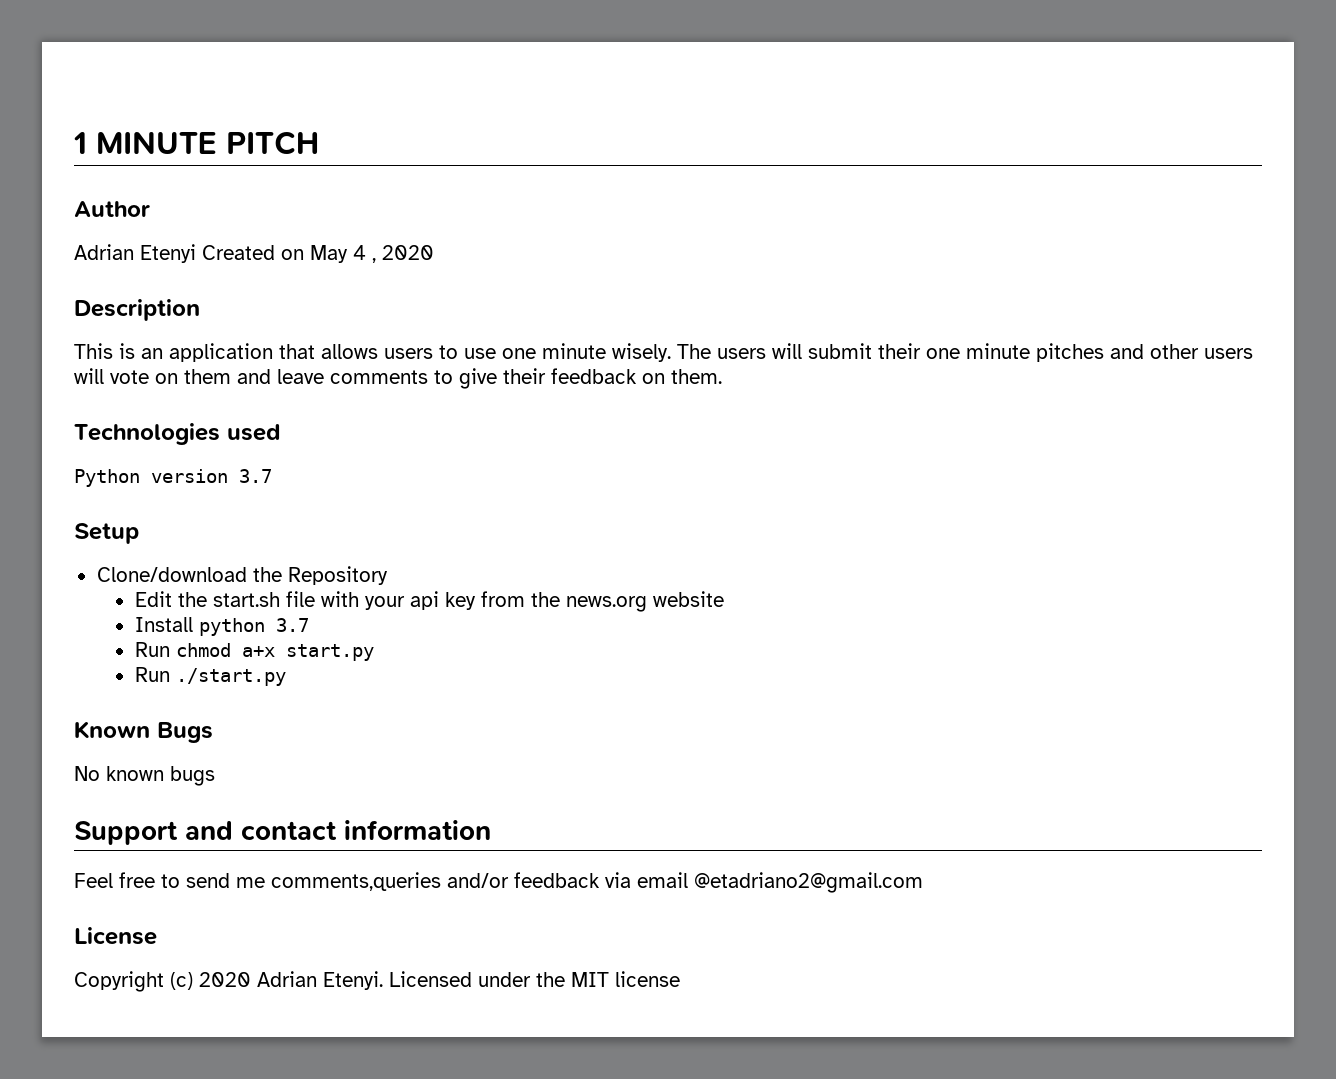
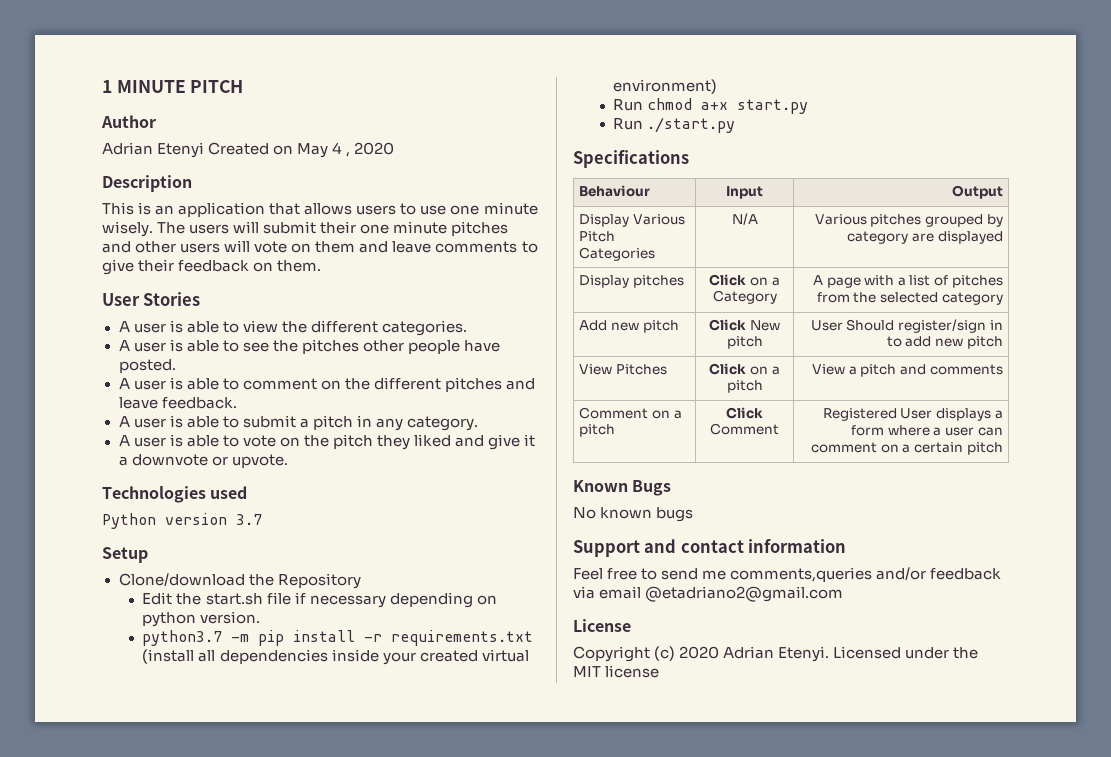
(722, 376) none -> [102,292,201,306] [118,320,467,336] [118,339,501,354] [118,359,176,373] [118,377,535,392] [118,397,237,409] [118,415,479,431] [118,434,536,450] [118,454,288,468] // User Stories // A user is able to view the different categories. // A user is able to see the pitches other people have posted. // A user is able to comment on the different pitches and leave feedback. // A user is able to submit a pitch in any category. // A user is able to vote on the pitch they liked and give it a downvote or upvote.
[320,591,724,612] [134,617,309,636] with your api key from the news.org website // Install python 3.7 -> [294,592,497,608] [142,611,261,627] [142,630,534,646] [142,649,529,665] [613,79,718,94] if necessary depending on python version. // python3.7 -m pip install -r requirements.txt (install all dependencies inside your created virtual environment)
(286, 677) none -> [573,150,689,168] [579,185,651,197] [726,186,763,199] [951,185,1003,199] [579,214,685,227] [579,231,616,242] [579,247,656,261] [731,213,758,225] [814,214,1003,227] [847,231,1003,244] [579,275,684,288] [709,274,780,286] [712,290,777,304] [812,275,1003,288] [816,292,1003,305] [579,320,679,333] [709,319,780,331] [726,336,763,349] [810,319,1003,333] [886,336,1003,349] [579,364,667,375] [709,363,780,375] [726,380,763,393] [812,364,1003,377] [579,407,682,419] [579,424,616,437] [726,407,763,419] [710,423,779,435] [822,408,1003,421] [851,425,1003,436] [811,442,1003,455] // Specifications // Behaviour | Input | Output // Display Various Pitch Categories | N/A | Various pitches grouped by category are displayed // Display pitches | Click on a Category | A page with a list of pitches from the selected category // Add new pitch | Click New pitch | User Should register/sign in to add new pitch // View Pitches | Click on a pitch | View a pitch and comments // Comment on a pitch | Click Comment | Registered User displays a form where a user can comment on a certain pitch

